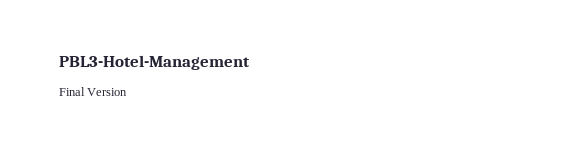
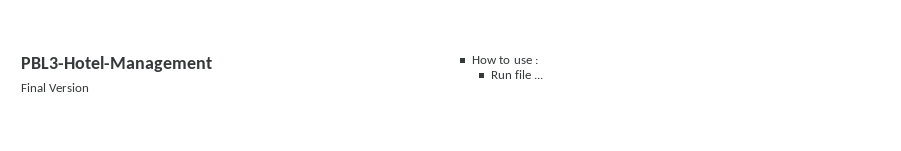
(128, 92) none -> [471,56,538,64] [490,70,544,79] // How to use : // Run file ...

